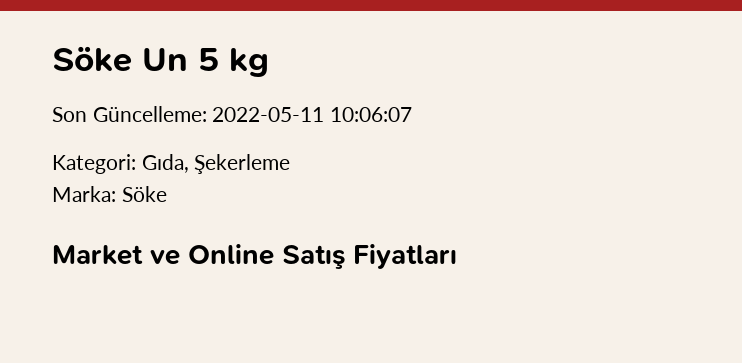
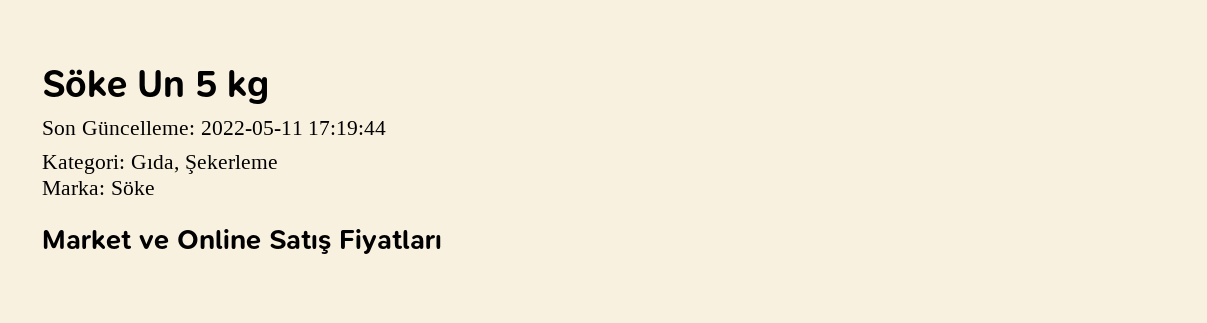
[330,107,413,122] 10:06:07 -> [308,121,387,135] 17:19:44

